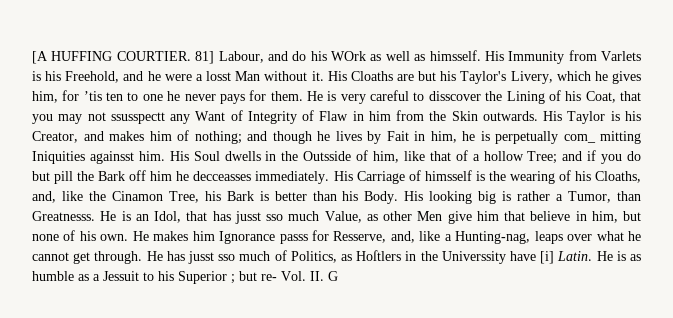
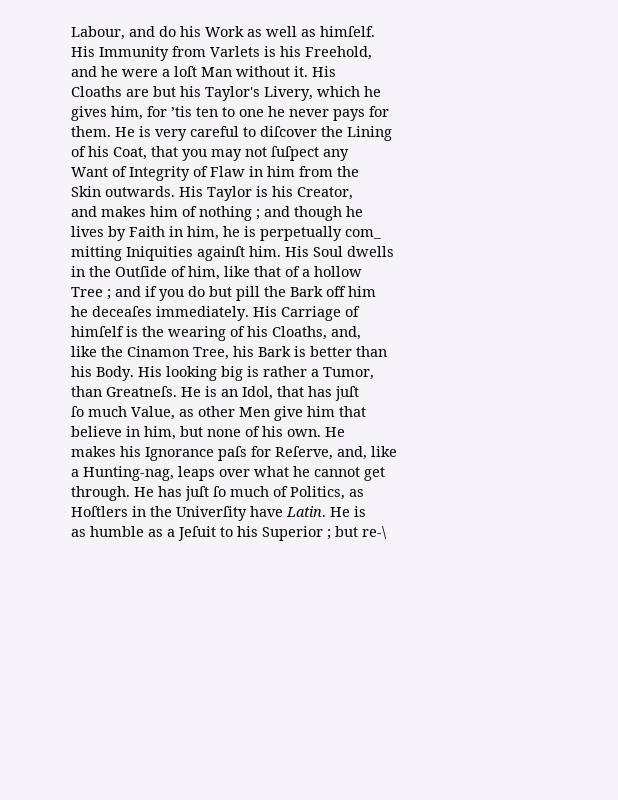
[32,51,215,64] [A HUFFING COURTIER. 81] -> (71, 33) none
[331,51,366,61] WOrk -> [205,26,244,37] Work
[429,50,481,61] himsself. -> [320,26,375,37] himſelf. //
(120, 77) none -> (372, 53) //
[206,71,232,81] losst -> [174,66,197,77] loſt
(347, 76) none -> (336, 71) //
(608, 76) none -> (381, 91) //
(267, 95) none -> (389, 111) //
[428,91,481,101] disscover -> [260,126,317,137] diſcover
(545, 97) none -> (392, 133) //
[110,112,165,124] ssusspectt -> [271,146,319,161] ſuſpect
(191, 119) none -> (349, 155) //
(447, 116) none -> (359, 171) //
(78, 137) none -> (353, 193) //
[194,131,242,144] nothing; -> [199,206,260,221] nothing ;
(330, 136) none -> (363, 211) //
[386,131,409,141] Fait -> [129,226,165,237] Faith
(596, 138) none -> (381, 234) //
[89,151,134,164] againsst -> [197,246,245,261] againſt
[265,151,352,161] in the Outsside -> [71,266,167,277] // in the Outſide
[527,151,558,164] Tree; -> [71,287,111,300] // Tree ;
[176,171,252,181] he decceasses -> [71,306,152,317] // he deceaſes
[424,170,472,181] himsself -> [71,326,124,337] // himſelf
(56, 197) none -> (361, 333) //
(337, 196) none -> (387, 351) //
[617,191,642,201] [32,211,95,221] than Greatnesss. -> [71,386,177,397] // than Greatneſs.
[234,211,283,224] jusst sso -> [335,386,359,401] [71,406,84,417] juſt // ſo
(525, 216) none -> (366, 411) //
[153,230,441,244] makes him Ignorance passs for Resserve, and, like -> [71,446,397,461] // makes his Ignorance paſs for Reſerve, and, like //
(91, 258) none -> (385, 474) //
[188,251,236,264] jusst sso -> [185,486,226,501] juſt ſo
(352, 257) none -> (364, 493) //
[441,251,555,264] Universsity have [i] -> [176,506,283,521] Univerſity have
(626, 256) none -> (366, 511) //
[103,271,139,281] Jessuit -> [178,526,216,541] Jeſuit
[261,271,338,281] re- Vol. II. G -> [362,526,387,539] re-\

